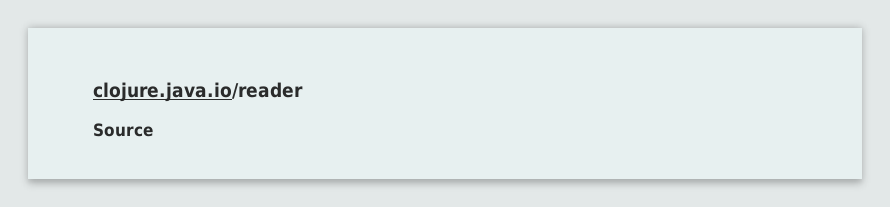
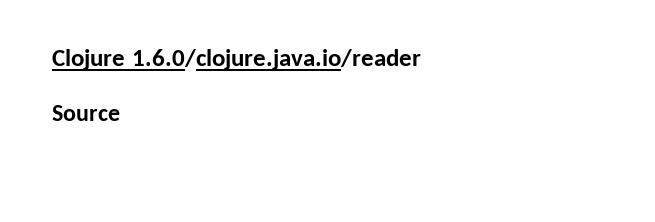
[93,82,303,102] clojure.java.io/reader -> [52,49,421,70] Clojure 1.6.0/clojure.java.io/reader

